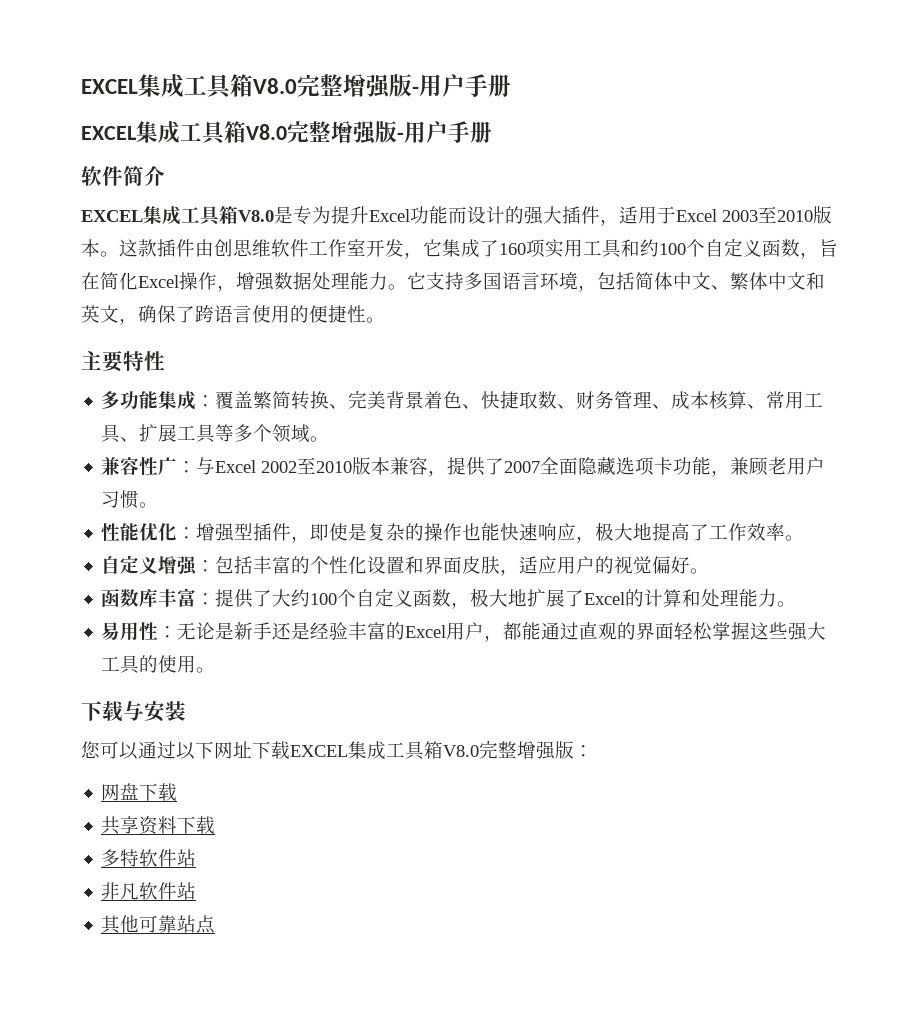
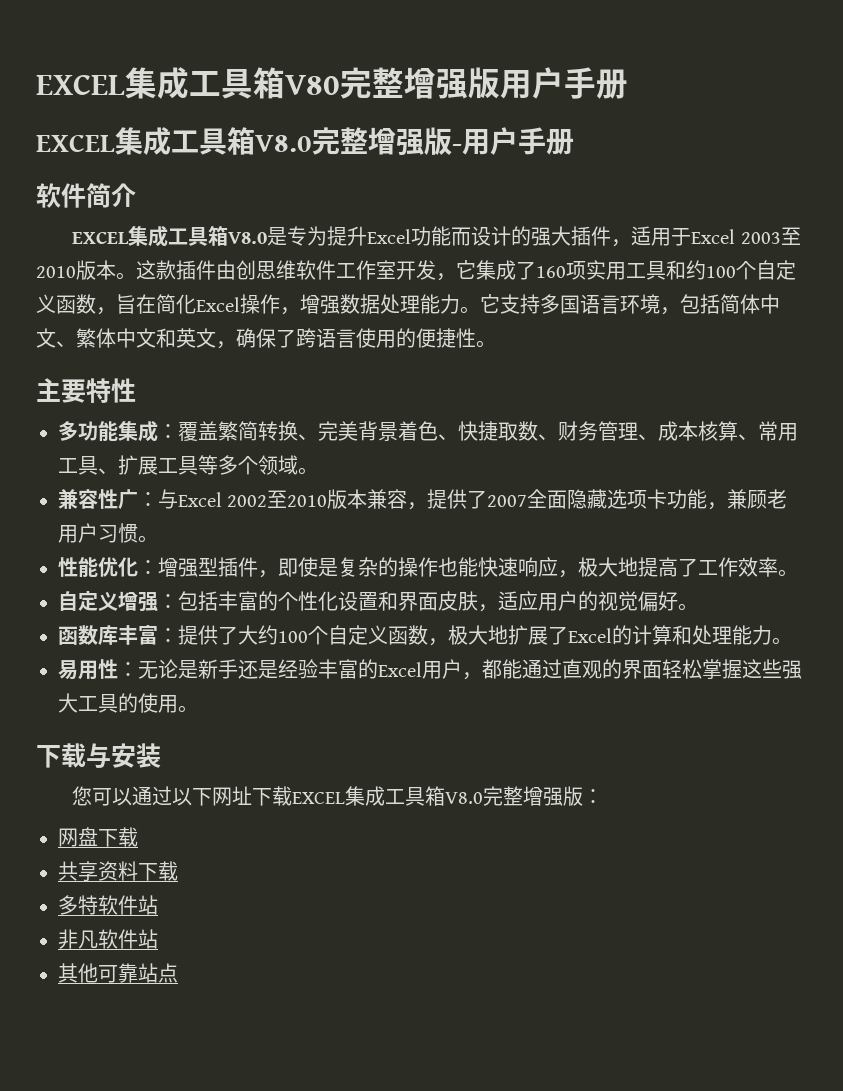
[81,74,419,99] EXCEL集成工具箱V8.0完整增强版- -> [36,67,500,99] EXCEL集成工具箱V80完整增强版

